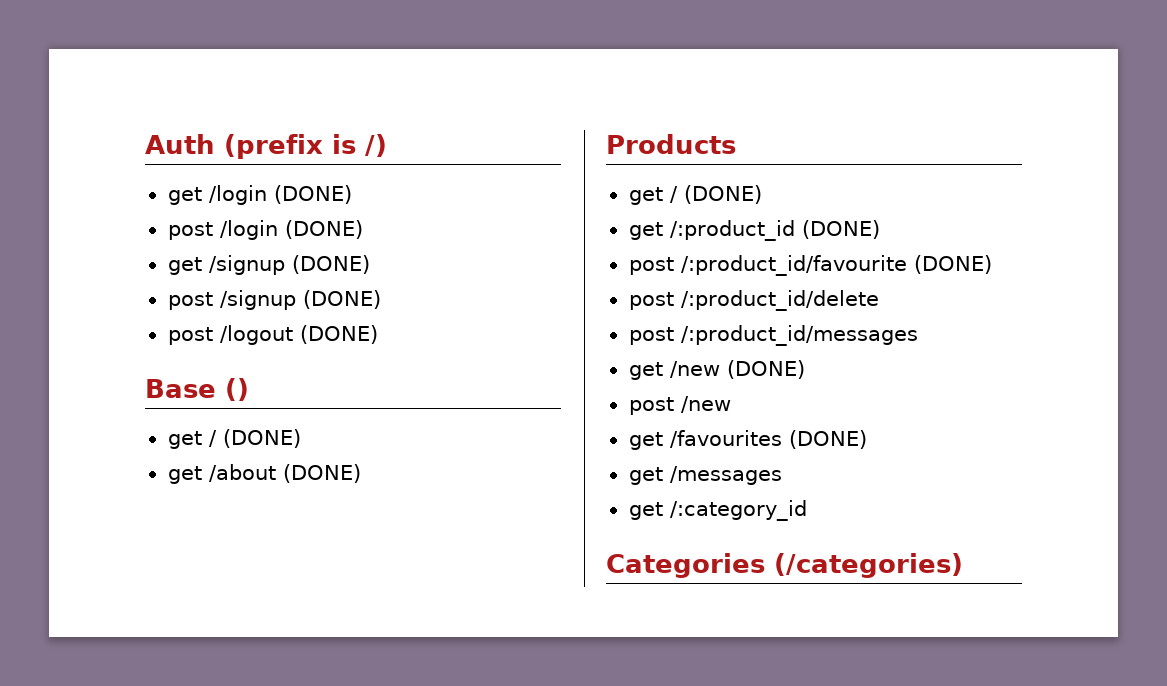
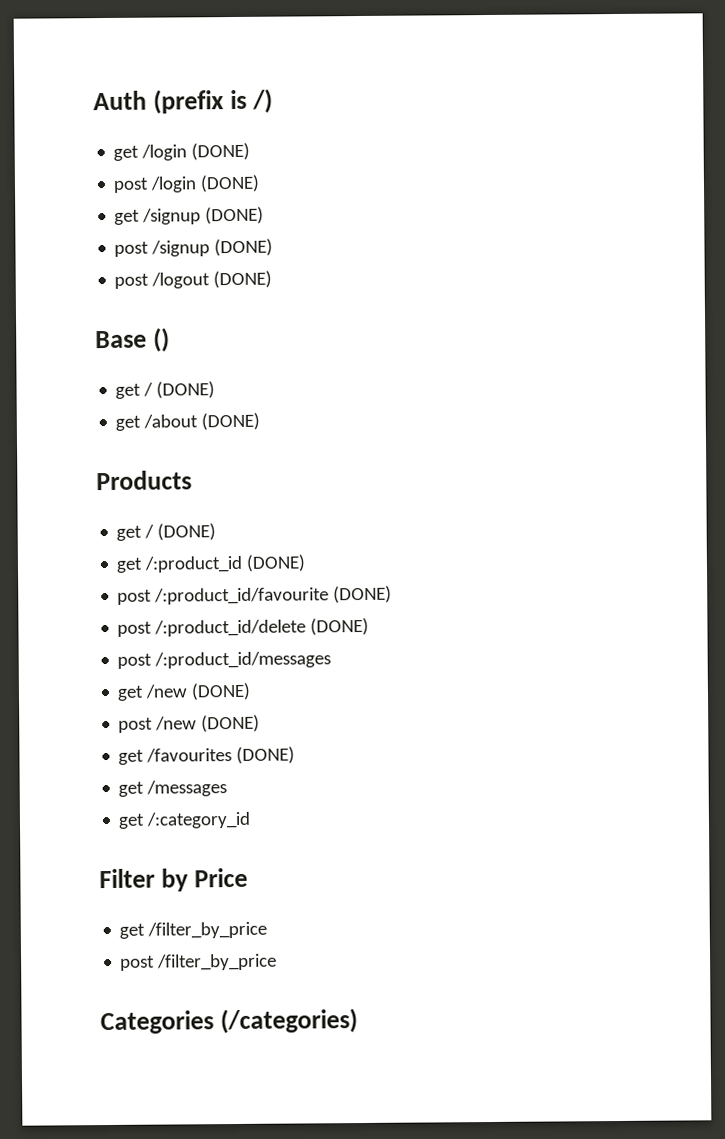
(879, 300) none -> [310,617,370,636] (DONE)
(731, 404) none -> [201,714,261,733] (DONE)
(807, 510) none -> [99,867,249,892] [119,921,268,939] [120,953,278,971] // Filter by Price // get /filter_by_price // post /filter_by_price

